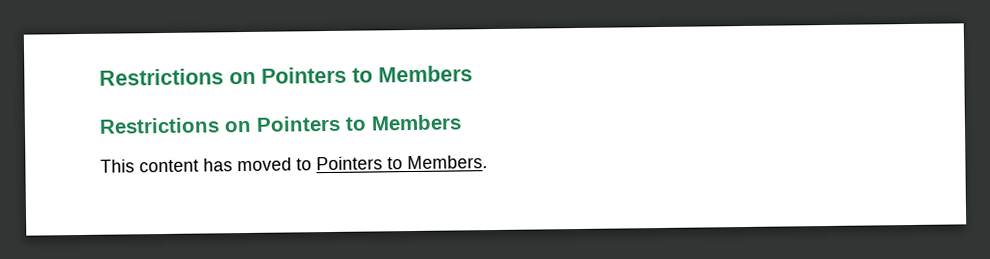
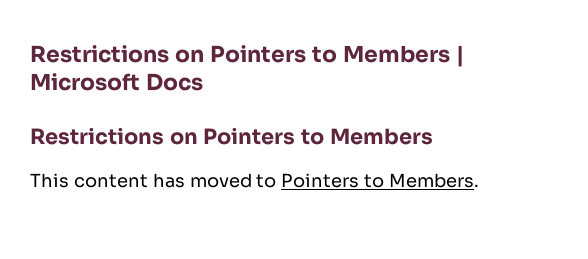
[99,65,473,86] Restrictions on Pointers to Members -> [30,45,464,67] [30,73,203,91] Restrictions on Pointers to Members | Microsoft Docs

